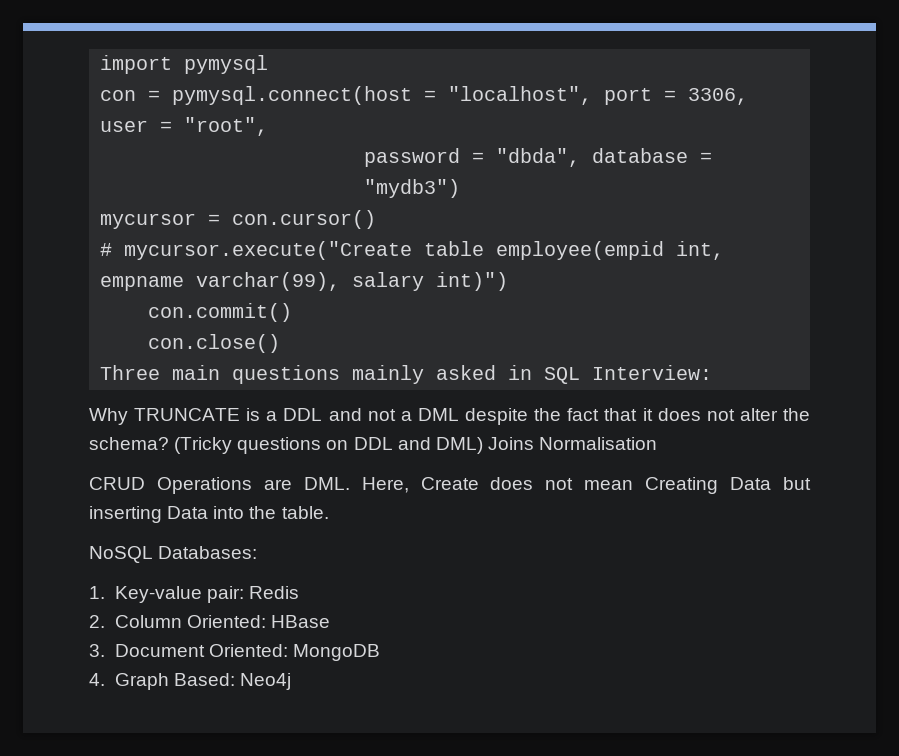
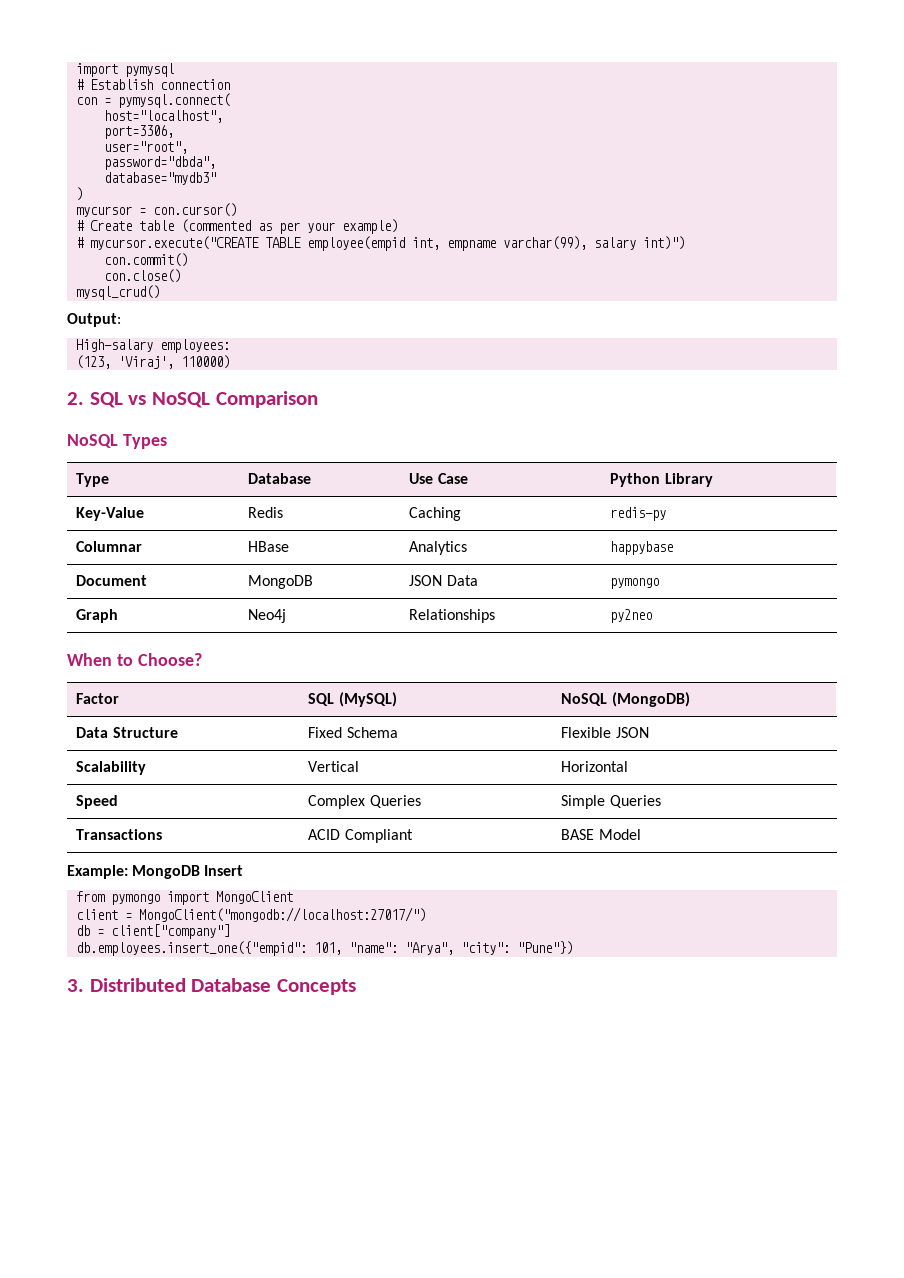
(269, 64) none -> [76,79,231,90] // # Establish connection
[172,86,749,105] [100,117,269,136] [364,148,713,167] [364,179,461,198] [100,210,377,229] [100,241,485,260] pymysql.connect(host = "localhost", port = 3306, user = "root", // password = "dbda", database = "mydb3") // mycursor = con.cursor() // # mycursor.execute("Create table -> [118,93,231,108] [104,110,224,123] [104,125,175,139] [104,141,189,154] [104,156,217,170] [104,172,217,185] [76,187,84,201] [76,203,238,217] [76,219,399,234] [76,236,302,250] pymysql.connect( // host="localhost", // port=3306, // user="root", // password="dbda", // database="mydb3" // ) // mycursor = con.cursor() // # Create table (commented as per your example) // # mycursor.execute("CREATE TABLE
[100,365,713,384] [89,408,811,425] [89,437,658,454] [89,477,811,494] [89,506,329,523] [89,546,258,563] [89,586,299,603] [89,615,330,628] [89,644,380,661] [89,673,291,690] Three main questions mainly asked in SQL Interview: // Why TRUNCATE is a DDL and not a DML despite the fact that it does not alter the schema? (Tricky questions on DDL and DML) Joins Normalisation // CRUD Operations are DML. Here, Create does not mean Creating Data but inserting Data into the table. // NoSQL Databases: // 1. Key-value pair: Redis // 2. Column Oriented: HBase // 3. Document Oriented: MongoDB // 4. Graph Based: Neo4j -> [76,285,161,300] [67,313,121,327] [76,339,231,353] [76,355,231,369] [67,391,318,408] [67,434,167,449] [76,473,110,487] [248,473,312,484] [409,473,468,484] [610,473,713,487] [76,507,145,521] [248,507,284,518] [409,507,462,521] [610,507,667,521] [76,541,143,552] [248,541,290,552] [409,541,468,555] [610,541,674,555] [76,575,148,586] [248,575,314,589] [409,575,478,586] [610,578,660,589] [76,609,119,623] [248,609,287,623] [409,609,496,623] [610,609,653,623] [67,653,202,666] [76,693,120,704] [308,692,397,707] [561,692,690,707] [76,727,178,738] [308,727,398,738] [561,727,649,738] [76,761,147,775] [308,761,360,772] [561,761,629,772] [76,795,119,809] [308,795,421,809] [561,795,661,809] [76,829,163,840] [308,829,413,843] [561,829,641,840] [67,865,244,879] [76,891,294,905] [76,907,427,922] [76,924,231,939] [76,941,574,956] [67,978,357,995] mysql_crud() // Output: // High-salary employees: // (123, 'Viraj', 110000) // 2. SQL vs NoSQL Comparison // NoSQL Types // Type | Database | Use Case | Python Library // Key-Value | Redis | Caching | redis-py // Columnar | HBase | Analytics | happybase // Document | MongoDB | JSON Data | pymongo // Graph | Neo4j | Relationships | py2neo // When to Choose? // Factor | SQL (MySQL) | NoSQL (MongoDB) // Data Structure | Fixed Schema | Flexible JSON // Scalability | Vertical | Horizontal // Speed | Complex Queries | Simple Queries // Transactions | ACID Compliant | BASE Model // Example: MongoDB Insert // from pymongo import MongoClient // client = MongoClient("mongodb://localhost:27017/") // db = client["company"] // db.employees.insert_one({"empid": 101, "name": "Arya", "city": "Pune"}) // 3. Distributed Database Concepts

